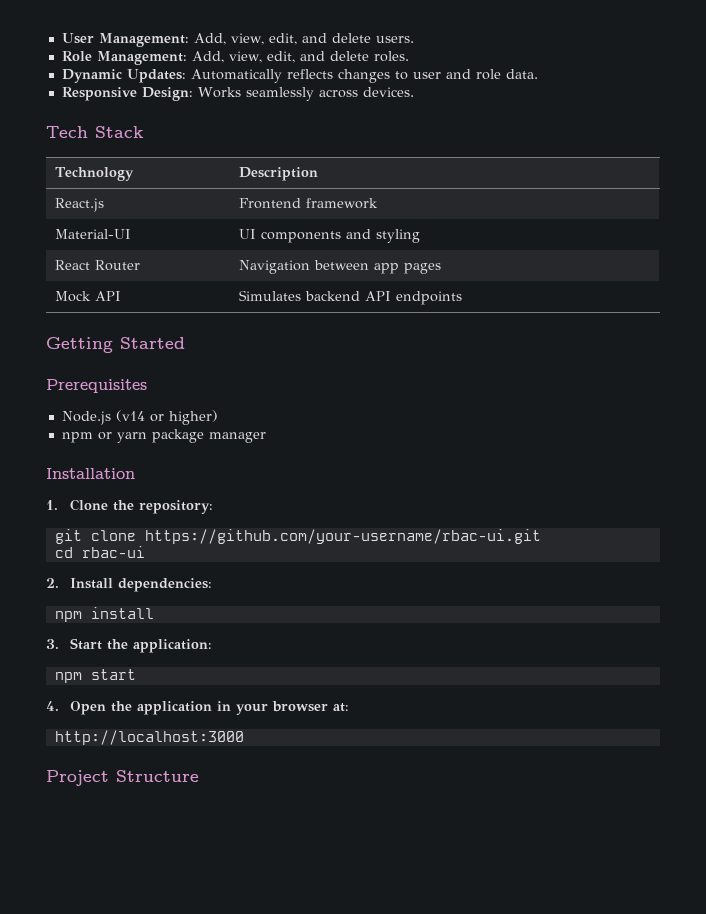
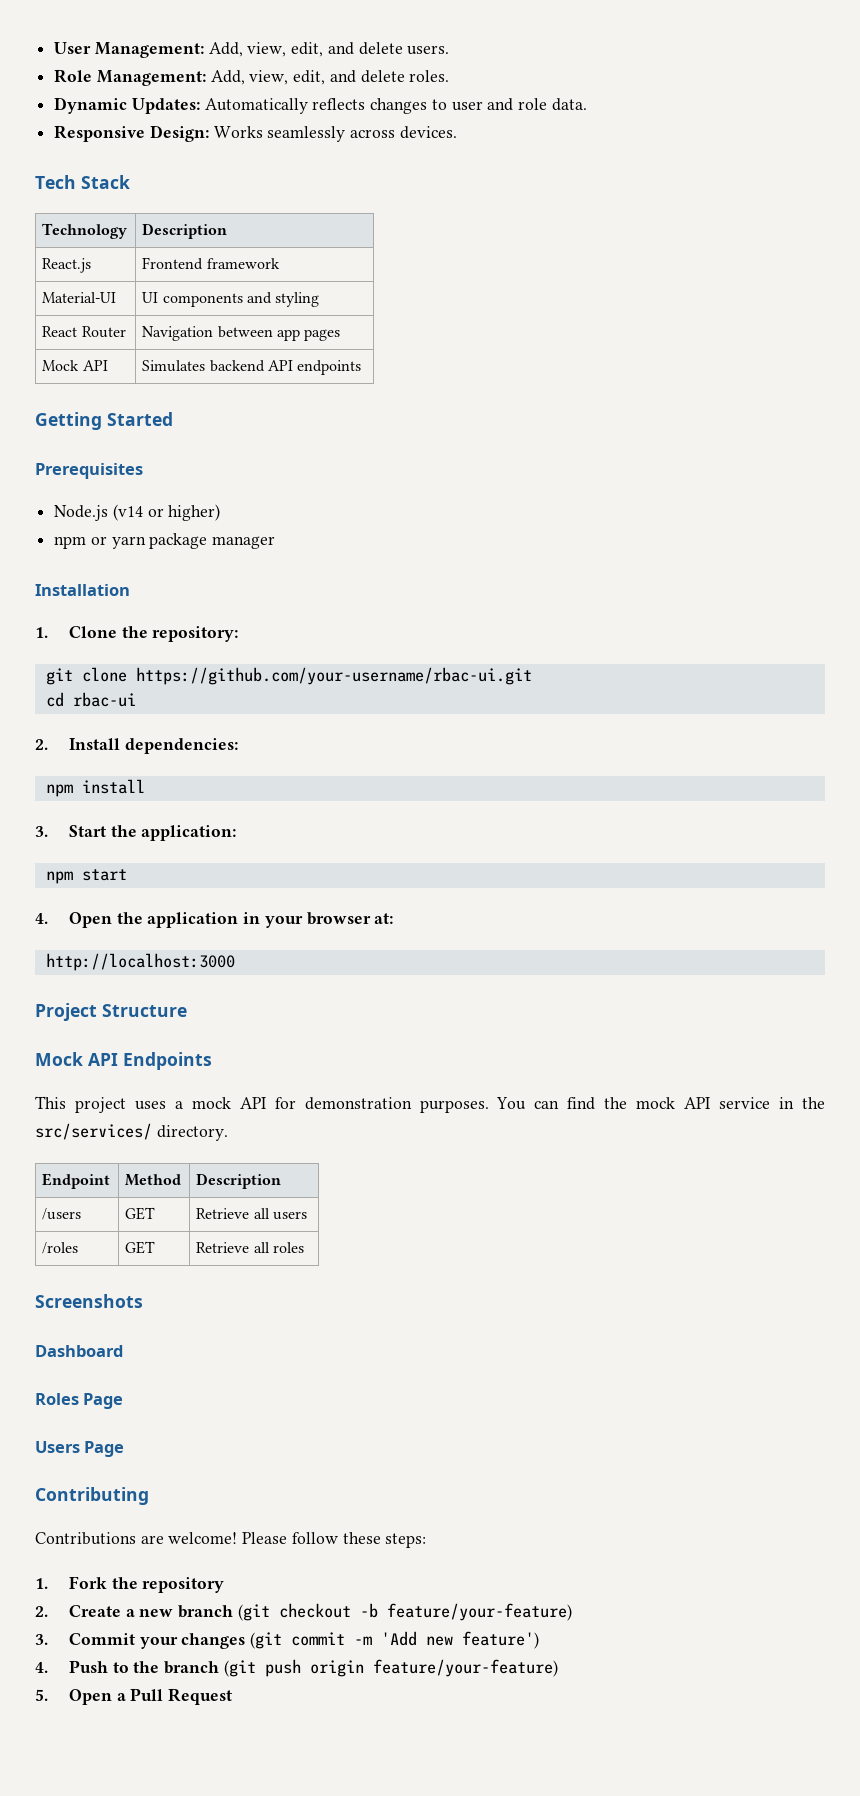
(199, 776) none -> [35,1052,212,1070] [35,1096,826,1113] [35,1123,228,1141] [42,1173,111,1189] [125,1174,182,1186] [196,1173,282,1189] [42,1208,82,1220] [125,1207,156,1220] [196,1208,307,1220] [42,1242,79,1254] [125,1241,156,1254] [196,1242,304,1253] [35,1294,143,1308] [35,1345,123,1357] [35,1393,124,1409] [35,1441,125,1457] [35,1487,149,1505] [35,1532,427,1548] [35,1576,225,1593] [35,1603,572,1621] [35,1631,540,1649] [35,1659,558,1677] [35,1688,233,1705] // Mock API Endpoints // This project uses a mock API for demonstration purposes. You can find the mock API service in the src/services/ directory. // Endpoint | Method | Description // /users | GET | Retrieve all users // /roles | GET | Retrieve all roles // Screenshots // Dashboard // Roles Page // Users Page // Contributing // Contributions are welcome! Please follow these steps: // 1. Fork the repository // 2. Create a new branch (git checkout -b feature/your-feature) // 3. Commit your changes (git commit -m 'Add new feature') // 4. Push to the branch (git push origin feature/your-feature) // 5. Open a Pull Request

